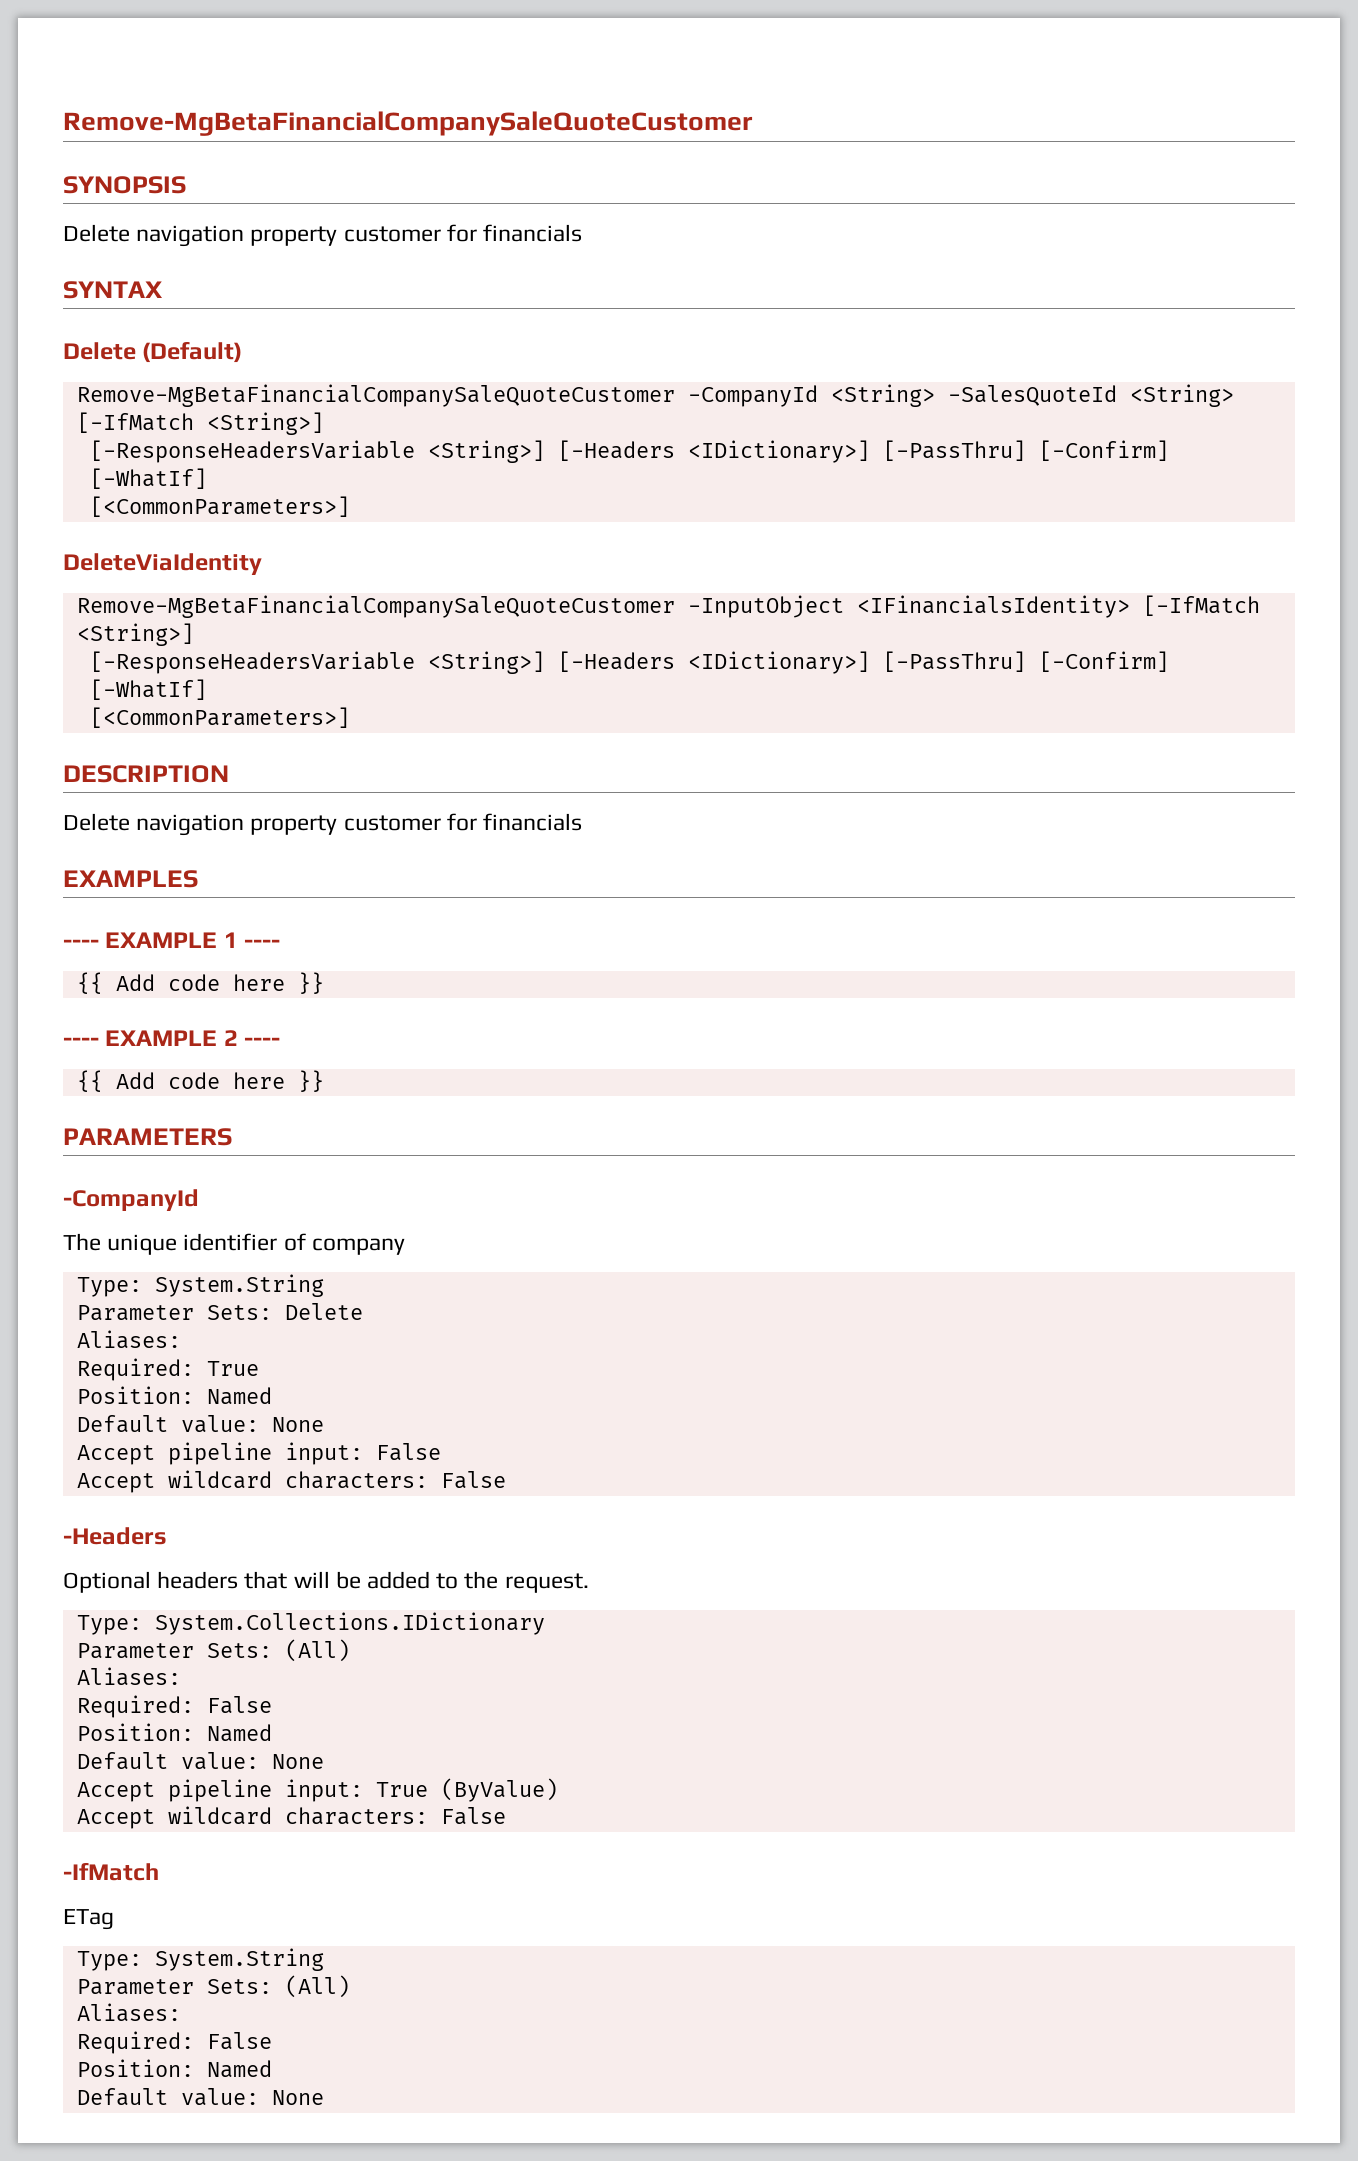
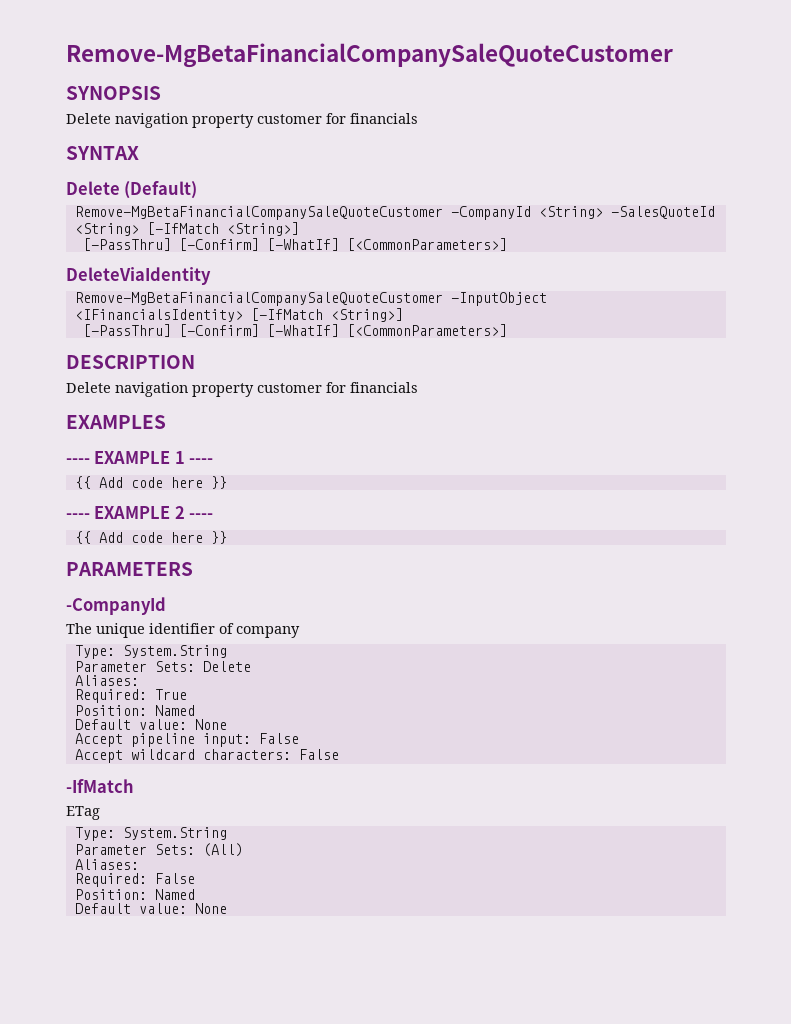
[89,440,1169,463] [89,468,207,489] [-ResponseHeadersVariable <String>] [-Headers <IDictionary>] [-PassThru] [-Confirm] [-WhatIf] // -> [82,238,339,251] [-PassThru] [-Confirm] [-WhatIf]
[89,651,1169,674] [89,679,207,700] [-ResponseHeadersVariable <String>] [-Headers <IDictionary>] [-PassThru] [-Confirm] [-WhatIf] // -> [82,324,339,337] [-PassThru] [-Confirm] [-WhatIf]
[63,1527,167,1545] [63,1571,589,1593] [76,1612,545,1635] [76,1639,350,1662] [76,1667,181,1686] [76,1695,272,1718] [76,1723,272,1742] [76,1752,324,1770] [76,1778,558,1802] [76,1806,506,1829] // -Headers // Optional headers that will be added to the request. // Type: System.Collections.IDictionary // Parameter Sets: (All) // Aliases: // Required: False // Position: Named // Default value: None // Accept pipeline input: True (ByValue) // Accept wildcard characters: False -> (339, 754) none

